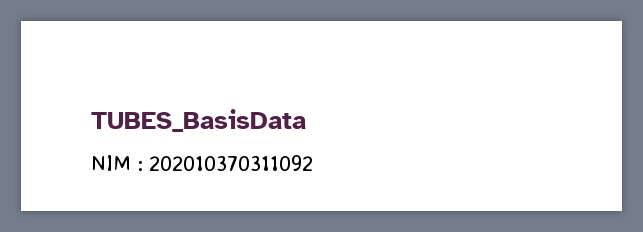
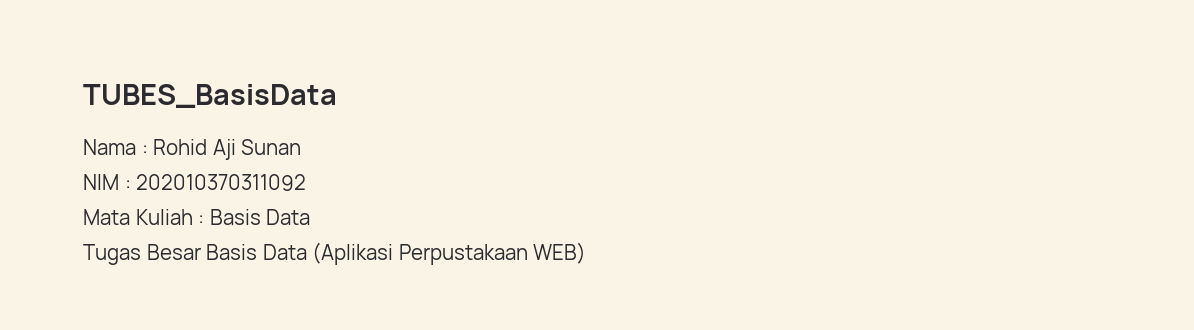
[91,155,313,171] NIM : 202010370311092 -> [83,139,302,160] [83,174,307,191] [83,209,311,225] [83,242,587,265] Nama : Rohid Aji Sunan // NIM : 202010370311092 // Mata Kuliah : Basis Data // Tugas Besar Basis Data (Aplikasi Perpustakaan WEB)

